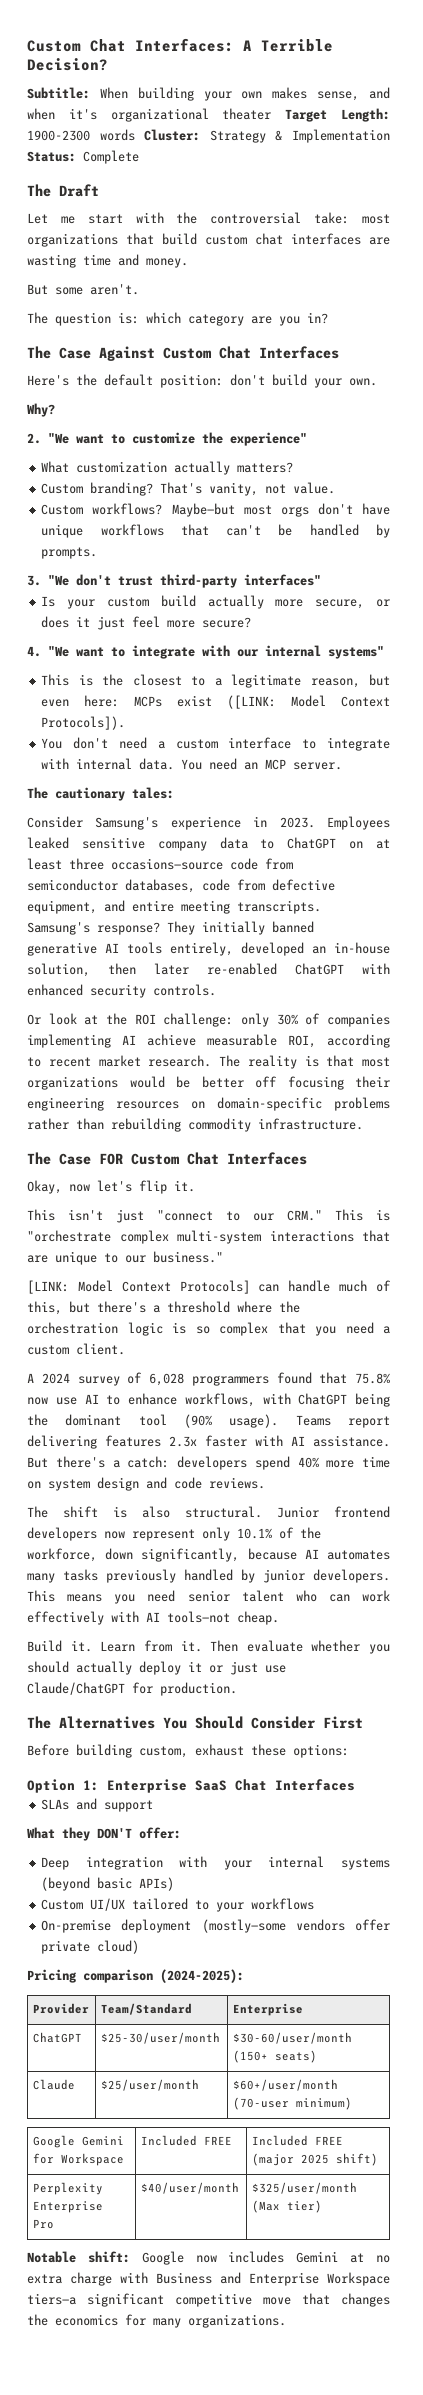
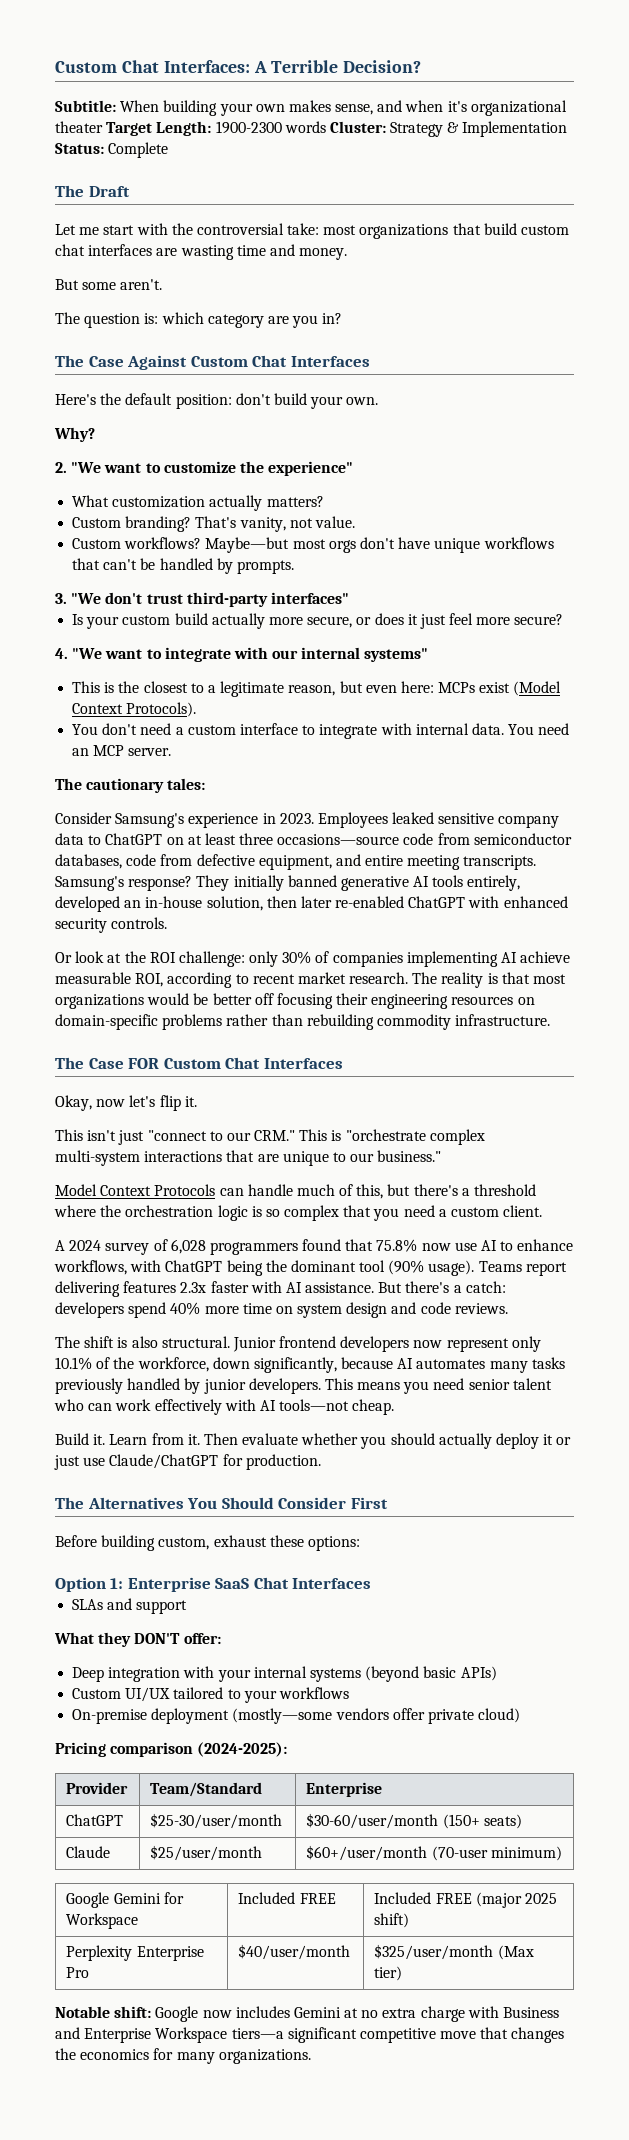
[227,695,390,709] [41,716,126,730] ([LINK: Model Context Protocols]). -> [513,681,562,696] [72,702,197,717] (Model Context Protocols).
[27,1280,250,1294] [LINK: Model Context Protocols] -> [55,1184,216,1196] Model Context Protocols

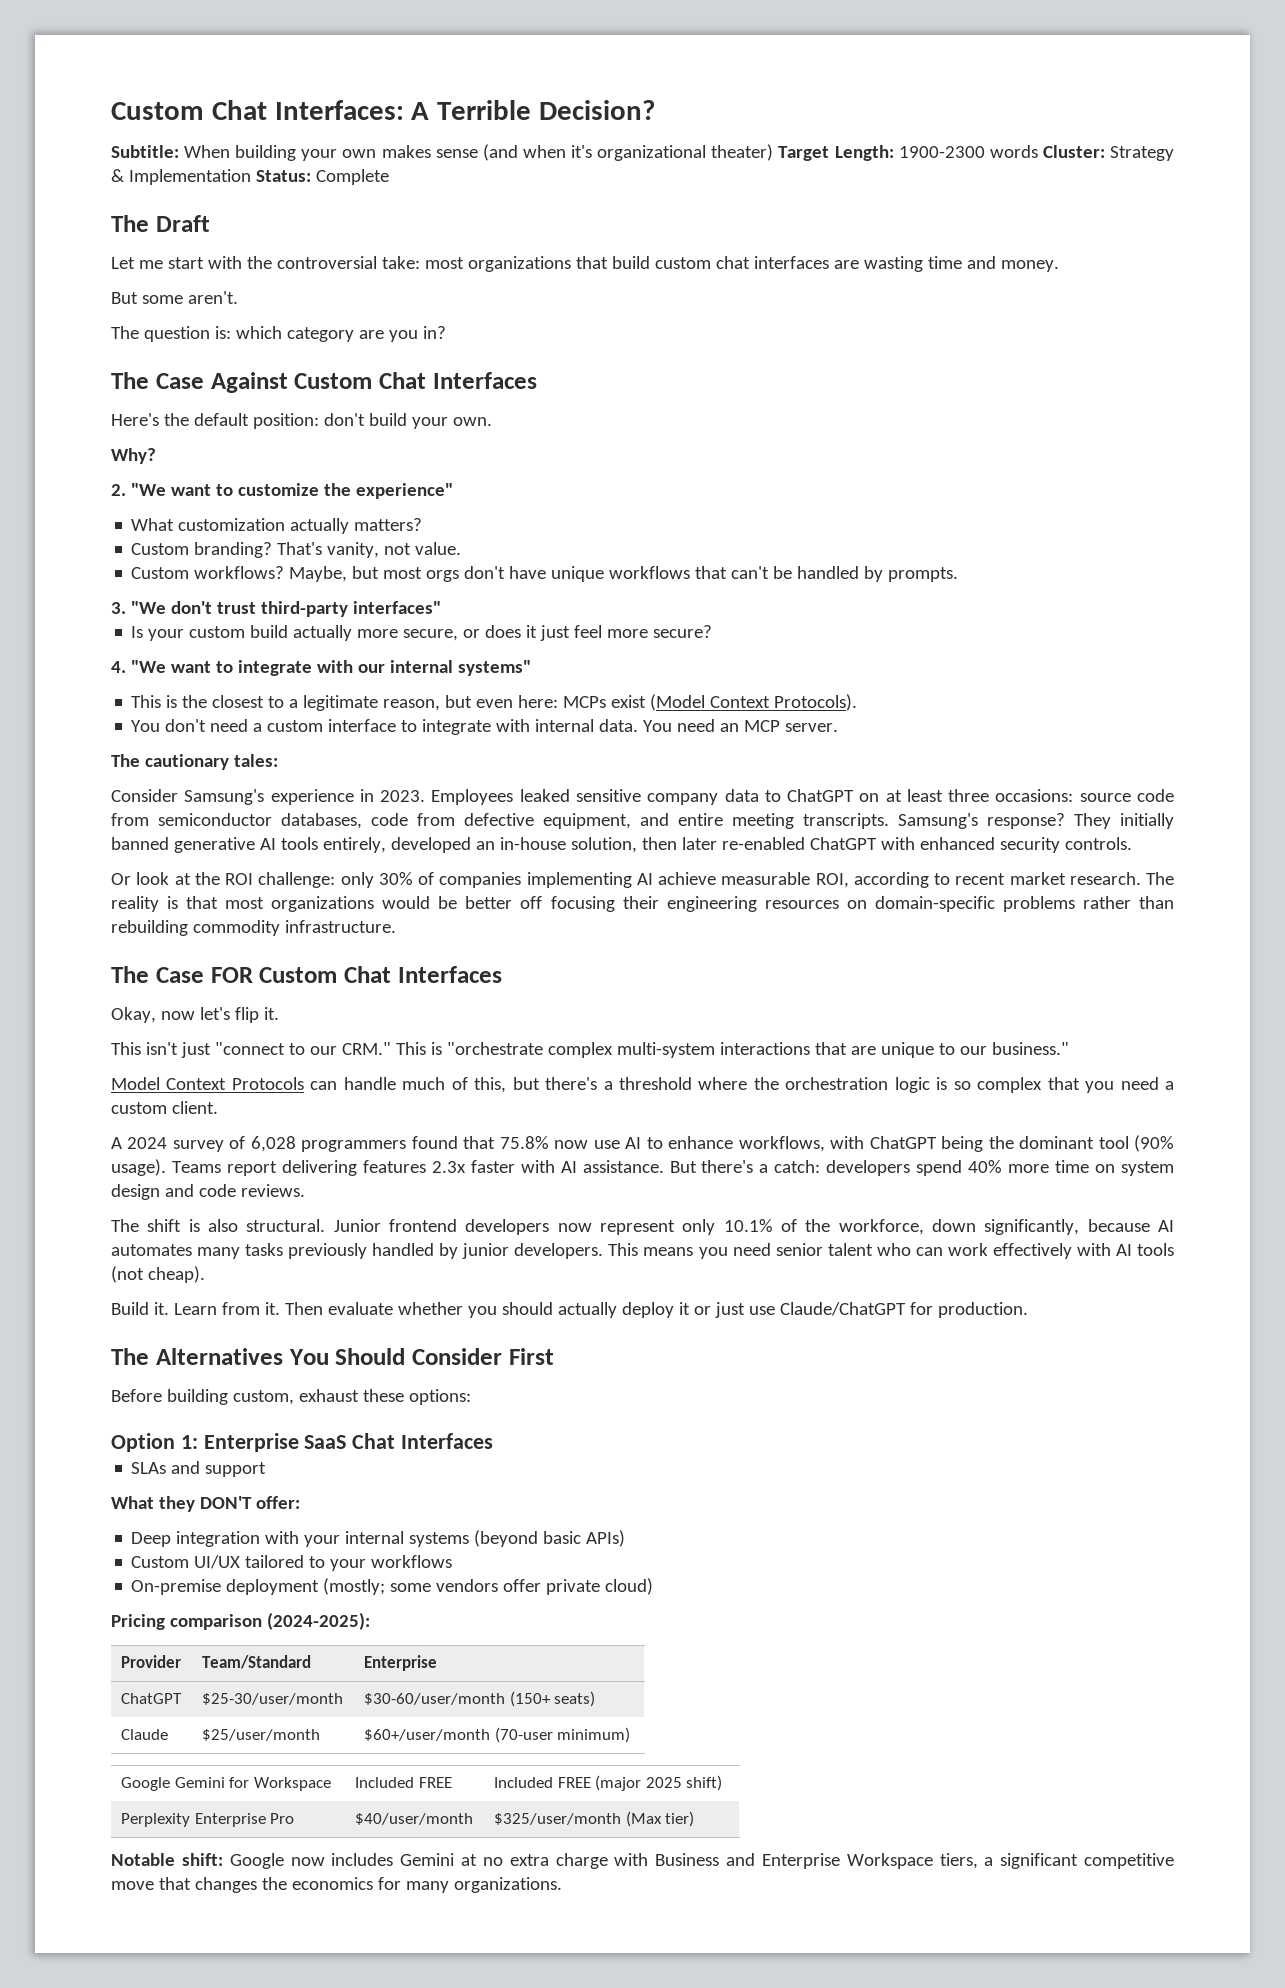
[335,100,403,115] sense, and -> [435,144,518,161] sense (and
[55,121,103,133] theater -> [711,144,774,161] theater)
[205,537,290,553] Maybe—but -> [289,566,380,582] Maybe, but
[277,834,400,845] occasions—source -> [995,789,1131,802] occasions: source
[279,1399,395,1415] tools—not cheap. -> [1136,1243,1174,1256] [111,1266,205,1283] tools (not cheap).
[232,1708,333,1724] (mostly—some -> [323,1578,432,1595] (mostly; some
[231,2028,284,2039] tiers—a -> [939,1853,994,1869] tiers, a

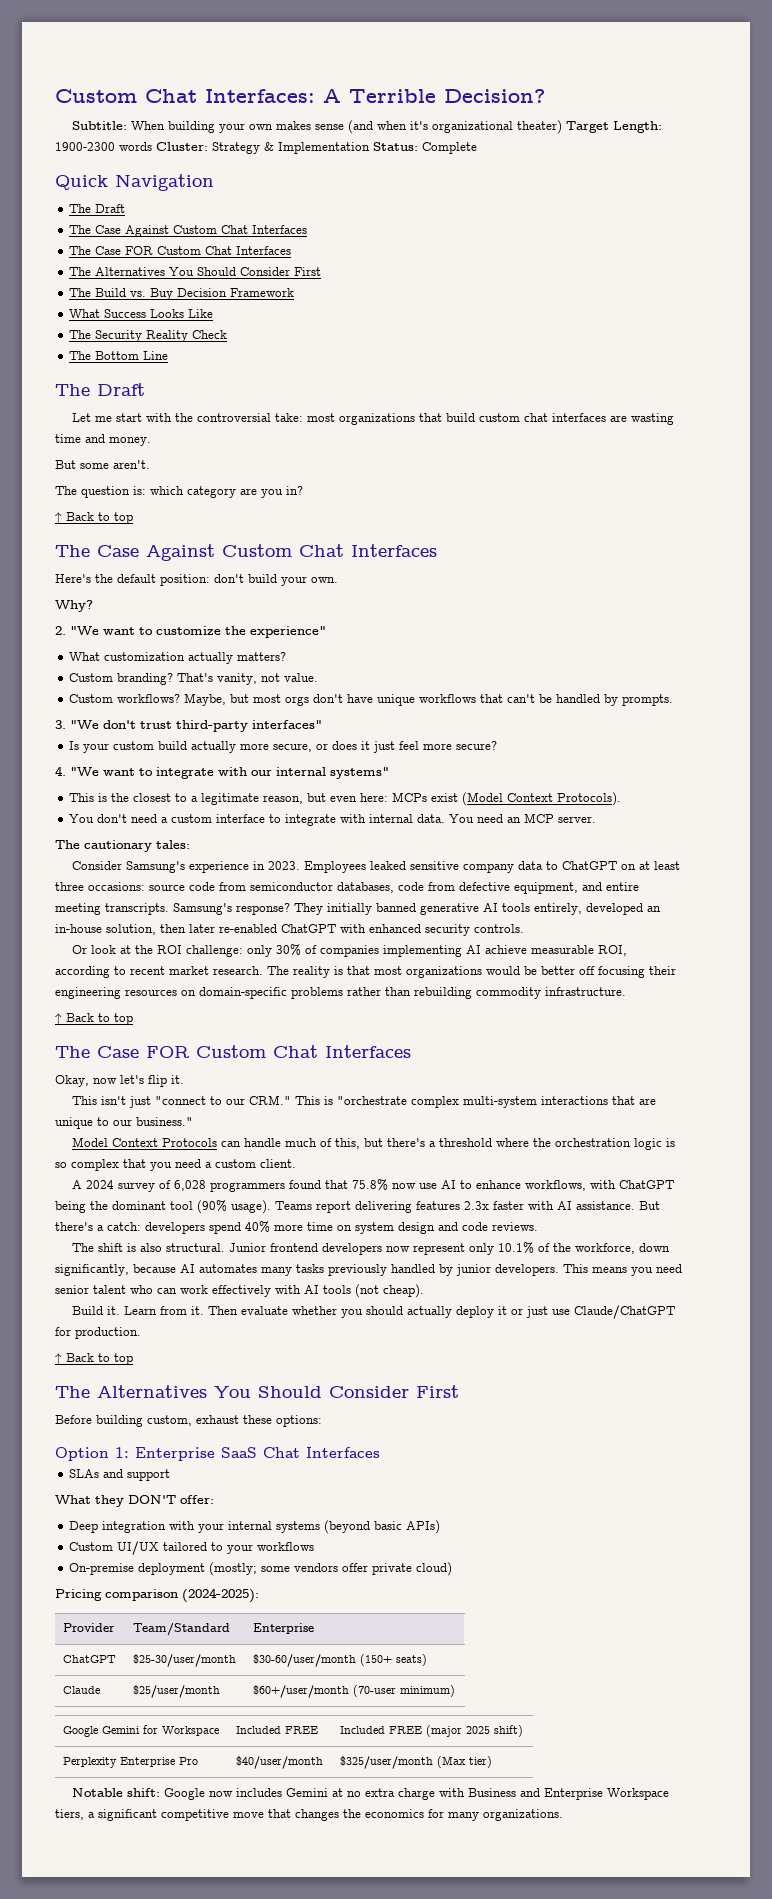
(389, 177) none -> [55,174,214,191] [69,204,126,213] [69,225,308,237] [69,246,292,255] [69,267,322,276] [69,288,295,300] [69,309,214,318] [69,330,228,342] [69,351,169,360] // Quick Navigation // The Draft // The Case Against Custom Chat Interfaces // The Case FOR Custom Chat Interfaces // The Alternatives You Should Consider First // The Build vs. Buy Decision Framework // What Success Looks Like // The Security Reality Check // The Bottom Line
(446, 332) none -> [55,512,133,524] // ↑ Back to top
(396, 926) none -> [55,1013,133,1025] // ↑ Back to top
(1028, 1310) none -> [55,1353,133,1365] // ↑ Back to top

